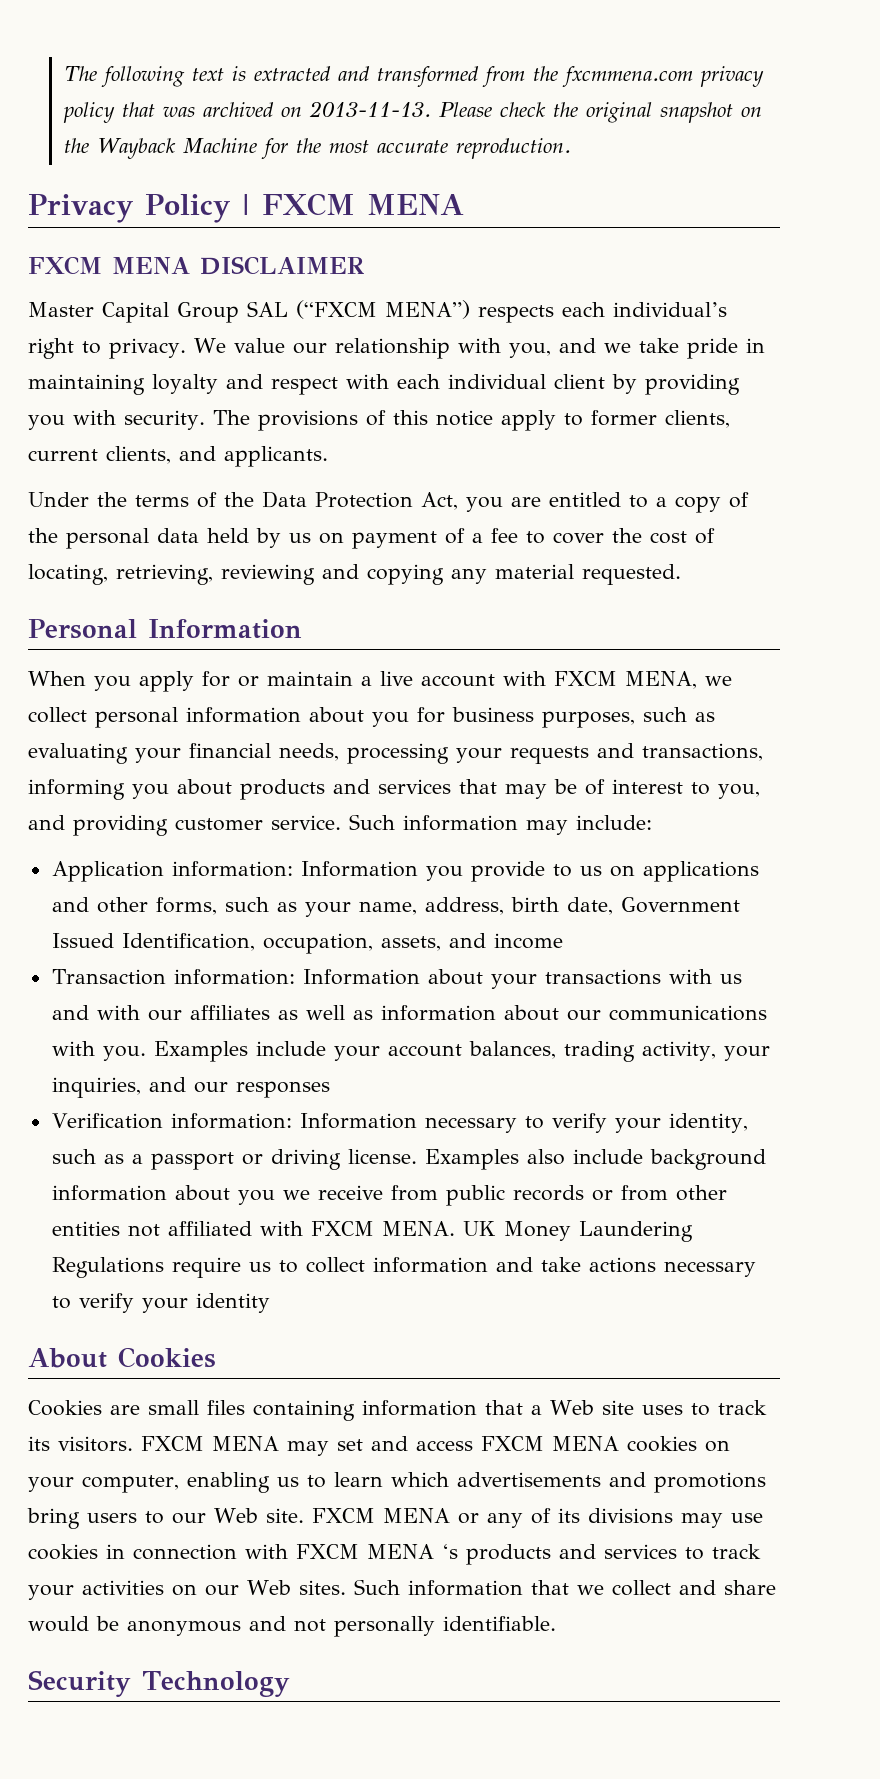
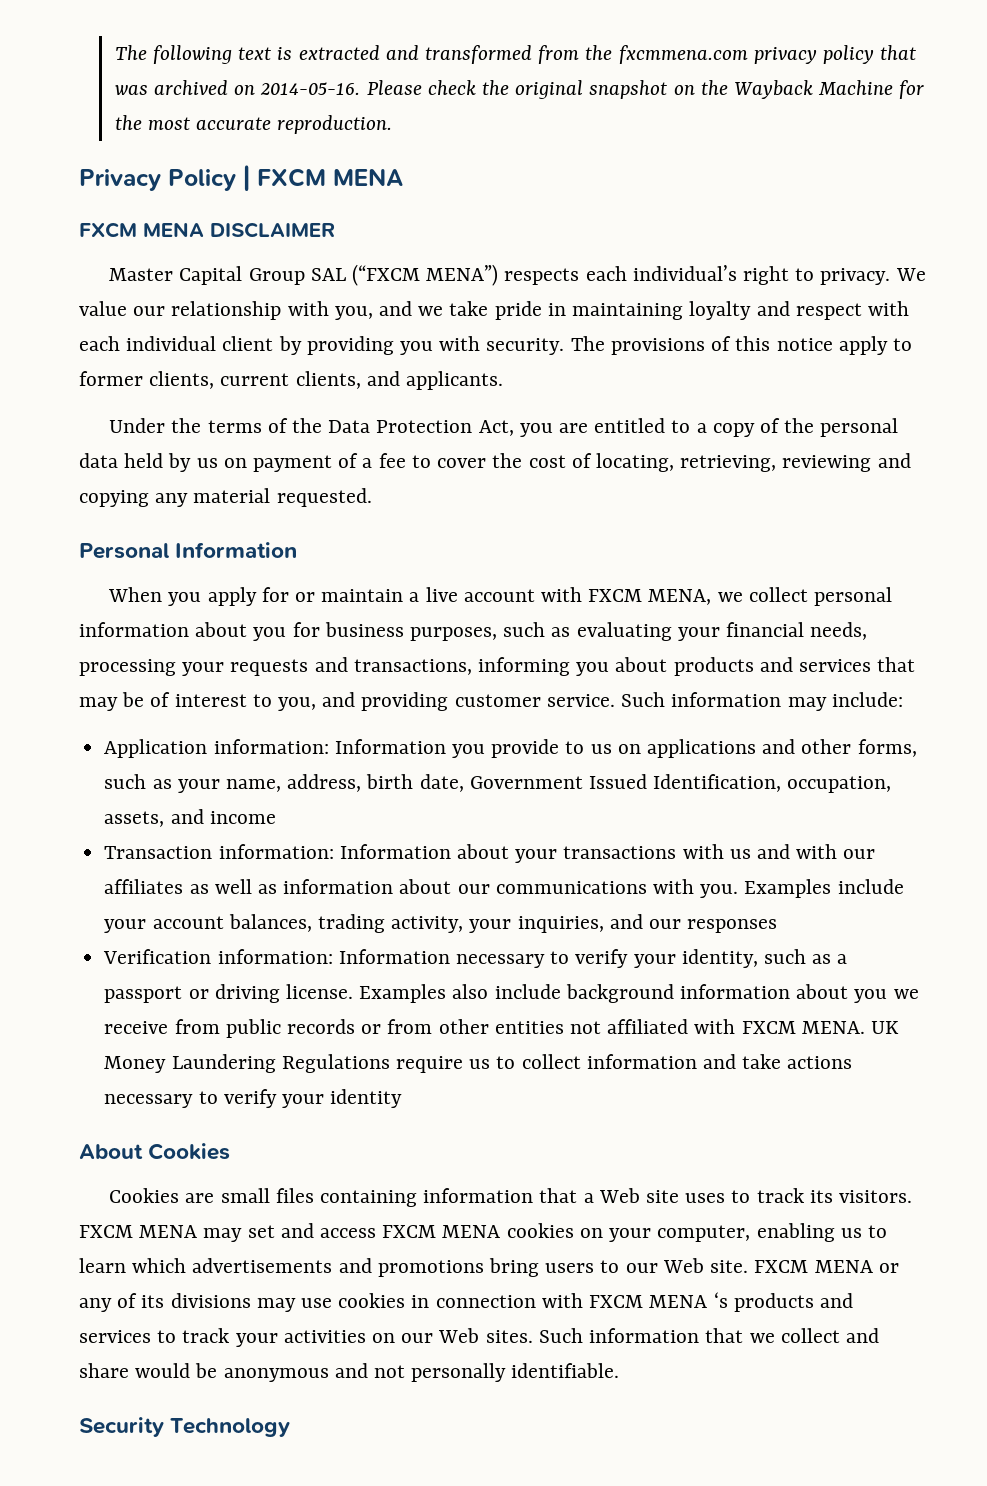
[309,101,432,117] 2013-11-13. -> [260,82,361,95] 2014-05-16.

